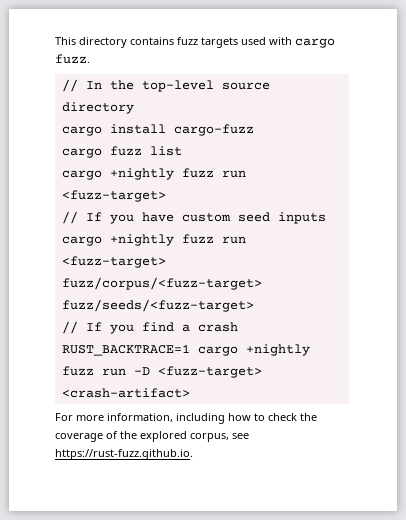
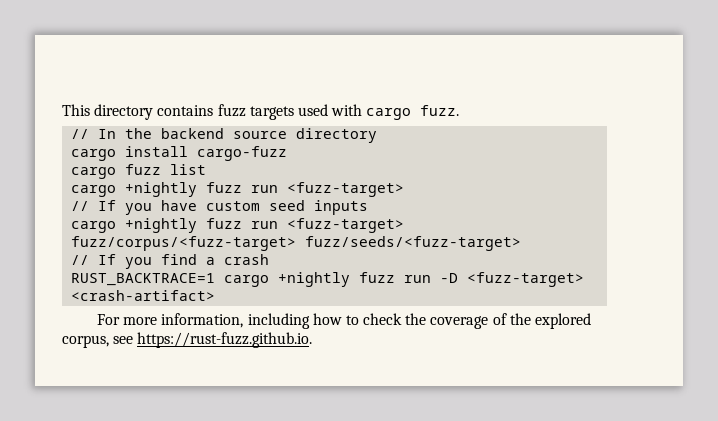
[141,80,214,92] top-level -> [161,128,225,139] backend

